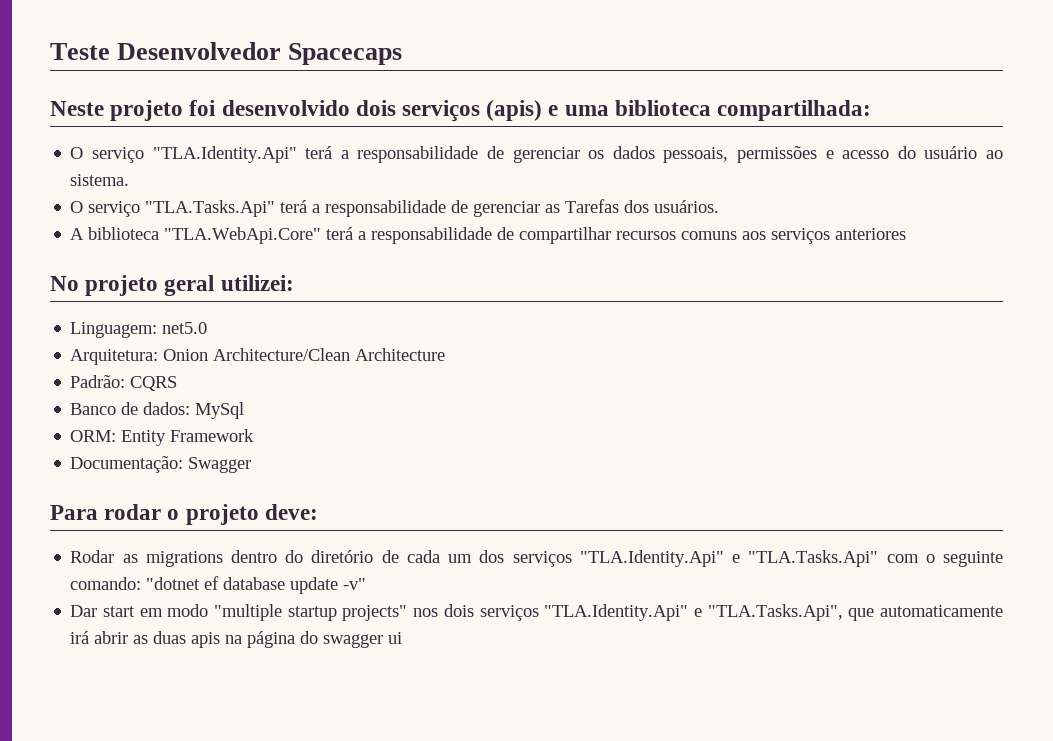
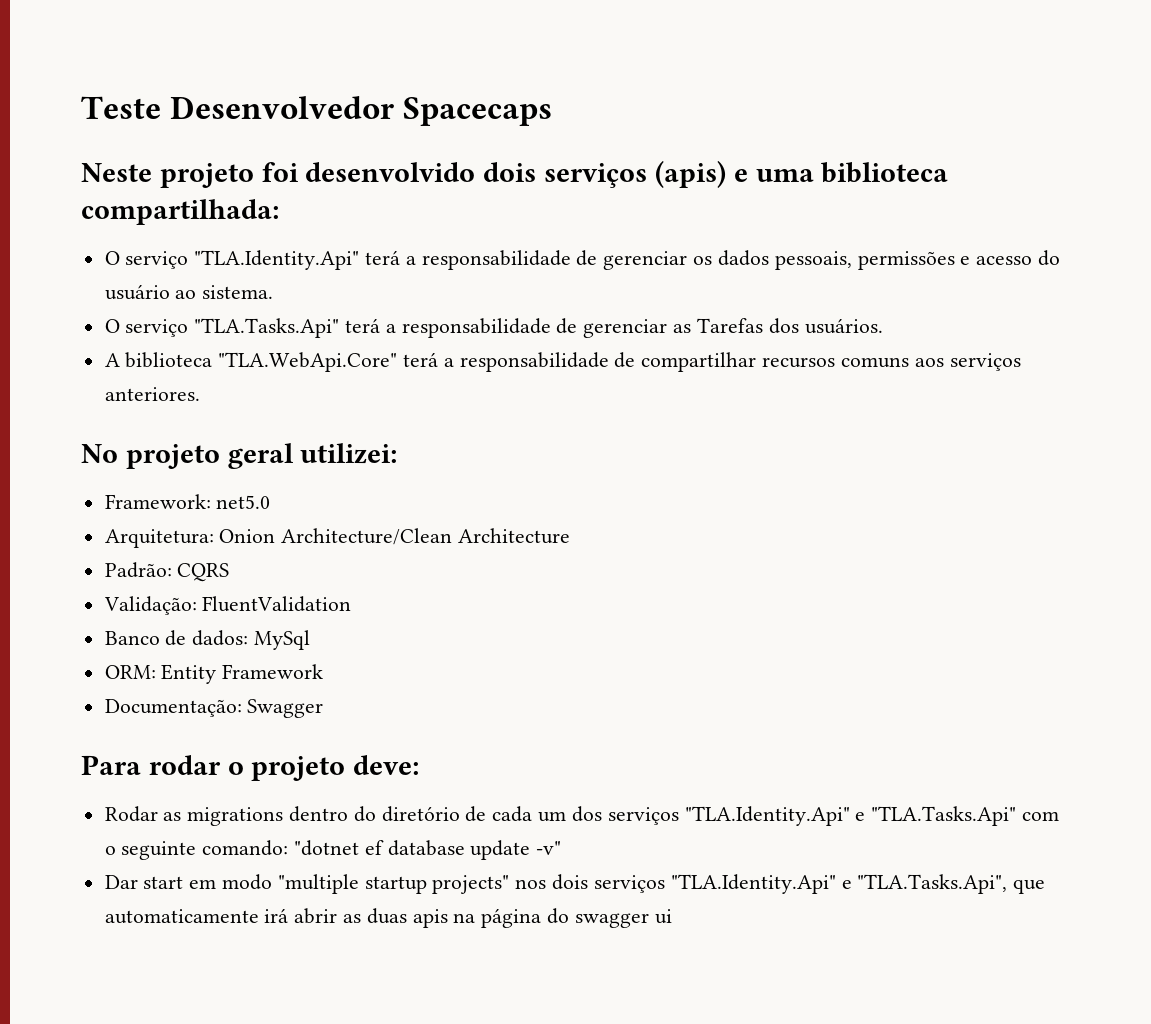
[835,228,907,240] anteriores -> [104,387,200,401] anteriores.
[70,322,158,338] Linguagem: -> [104,494,211,509] Framework:
(178, 383) none -> [103,596,352,615] // Validação: FluentValidation

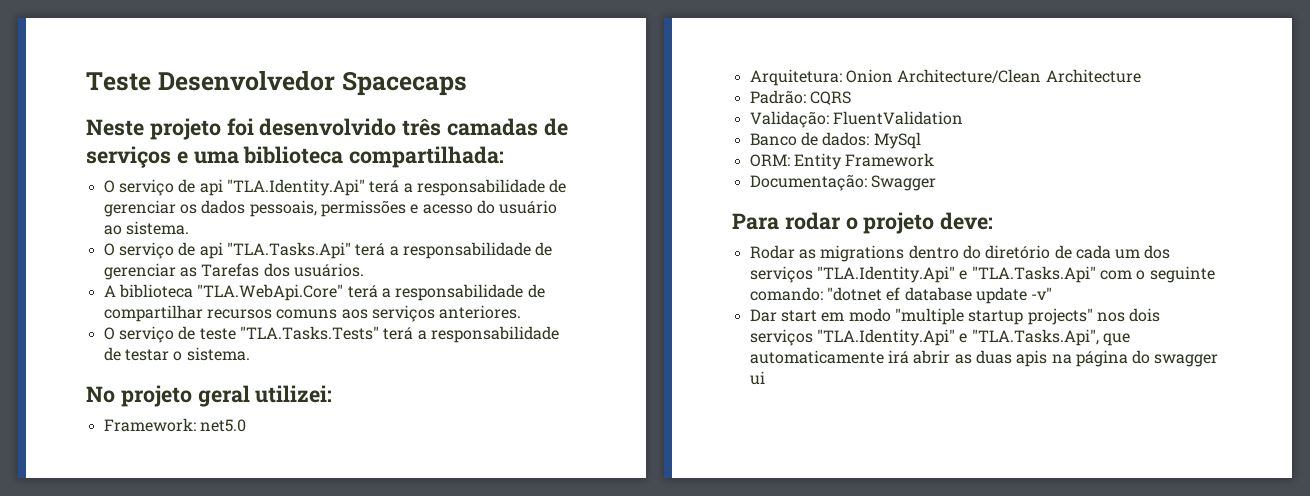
[483,160,726,188] dois serviços (apis) -> [402,118,568,136] [86,146,171,168] três camadas de serviços
(189, 260) none -> [178,179,223,196] de api
(189, 328) none -> [178,242,223,259] de api
(200, 394) none -> [103,326,559,343] [103,347,250,361] // O serviço de teste "TLA.Tasks.Tests" terá a responsabilidade de testar o sistema.

